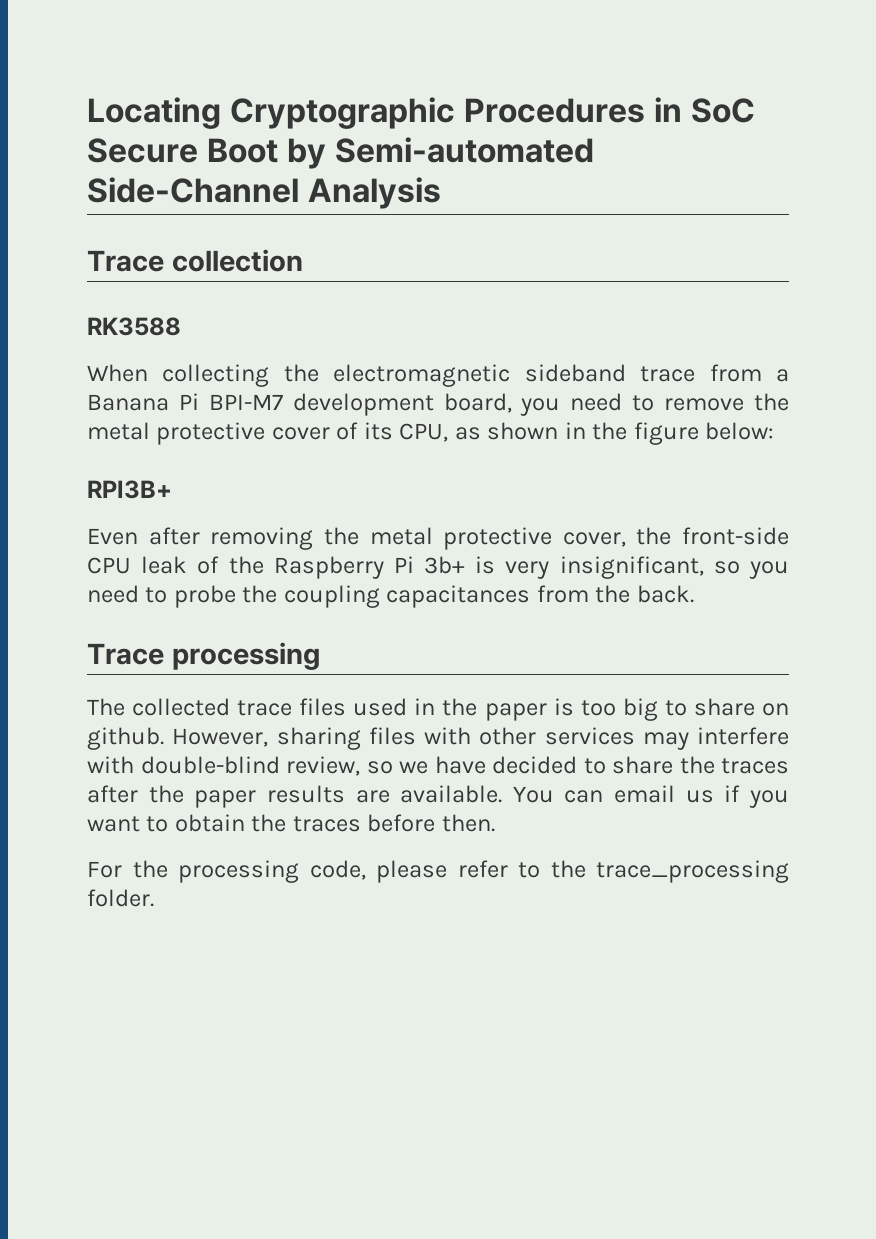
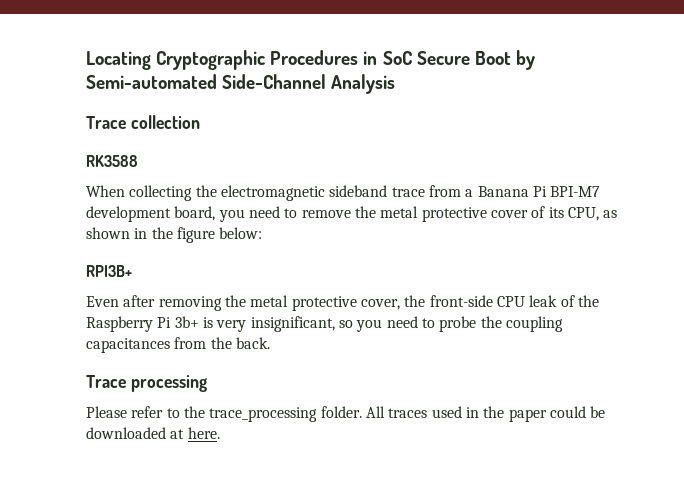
[87,698,790,721] [87,727,789,750] [87,756,789,776] [87,785,789,808] [87,814,495,832] [87,860,447,883] The collected trace files used in the paper is too big to share on github. However, sharing files with other services may interfere with double-blind review, so we have decided to share the traces after the paper results are available. You can email us if you want to obtain the traces before then. // For the processing code, please -> [86,406,127,418] Please
(154, 898) none -> [365,406,606,422] [86,427,220,439] All traces used in the paper could be downloaded at here.

